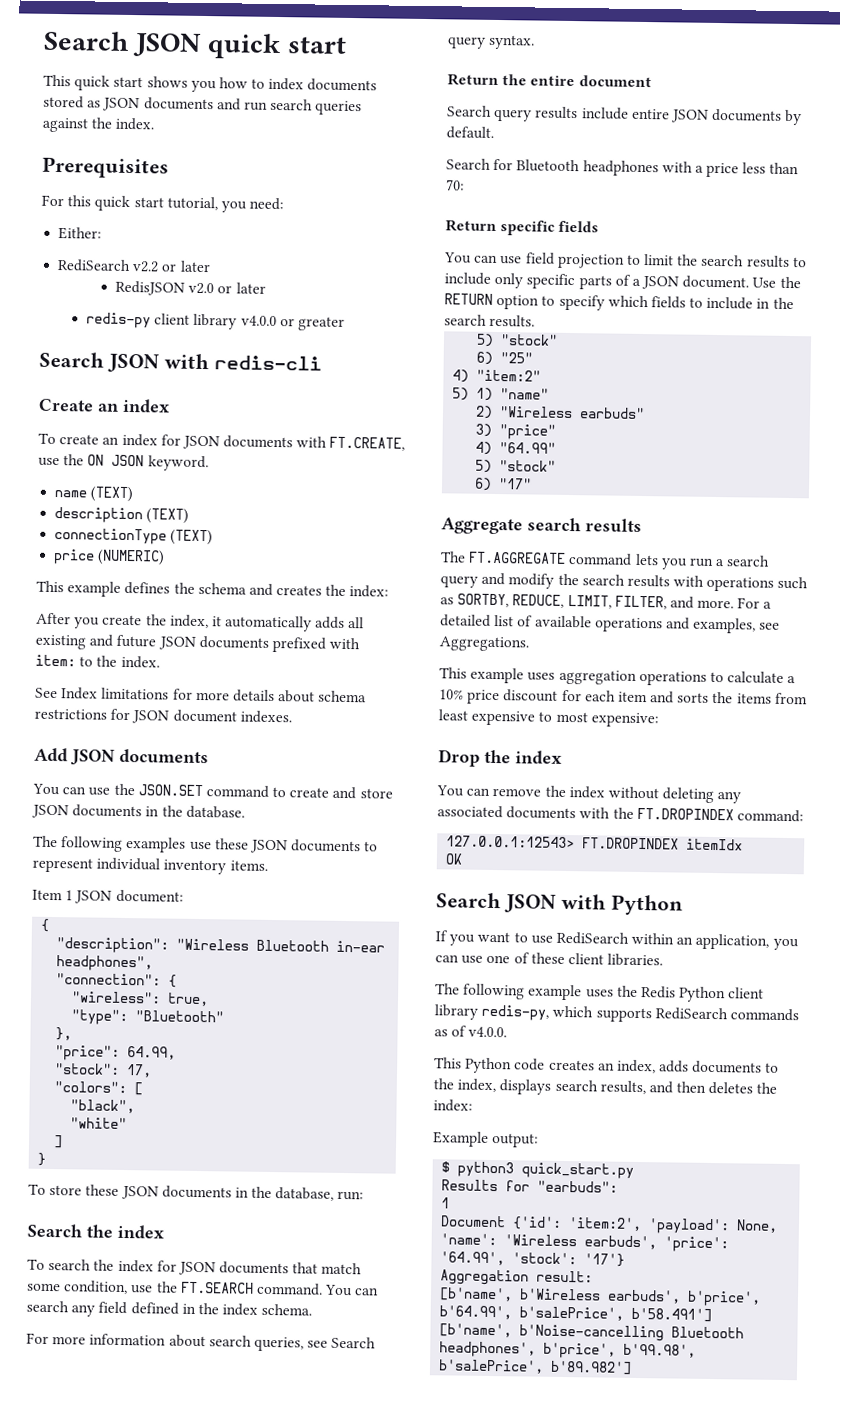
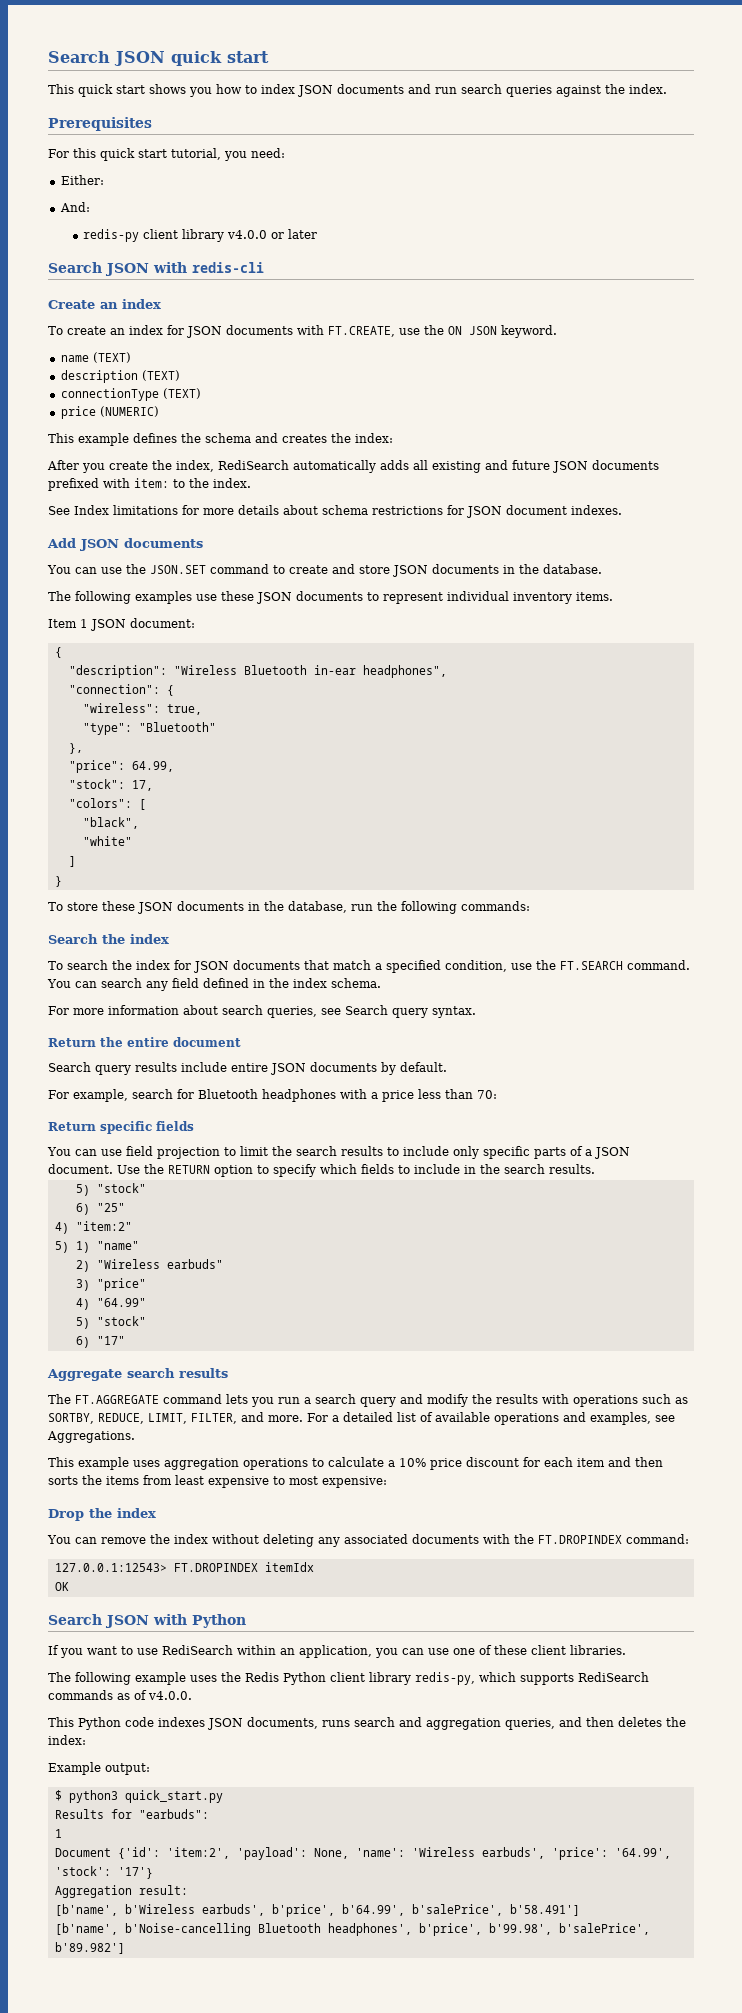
[307,78,378,92] [43,95,102,109] documents stored as -> (295, 89) none
[57,259,211,273] [115,280,266,296] RediSearch v2.2 or later // RedisJSON v2.0 or later -> [59,202,90,212] And:
[297,316,345,331] greater -> [287,229,317,239] later
[211,616,222,627] it -> [218,460,289,470] RediSearch
[337,1190,365,1201] run: -> [351,901,530,914] run the following commands:
[27,1282,61,1292] some -> [375,960,441,973] a specified
[446,158,491,170] Search -> [48,1089,173,1102] For example, search
[581,574,625,586] search -> (492, 1399) none
(675, 697) none -> [635,1457,663,1467] then
[548,1059,780,1074] [433,1078,646,1095] creates an index, adds documents to the index, displays search results, -> [158,1717,555,1730] indexes JSON documents, runs search and aggregation queries,

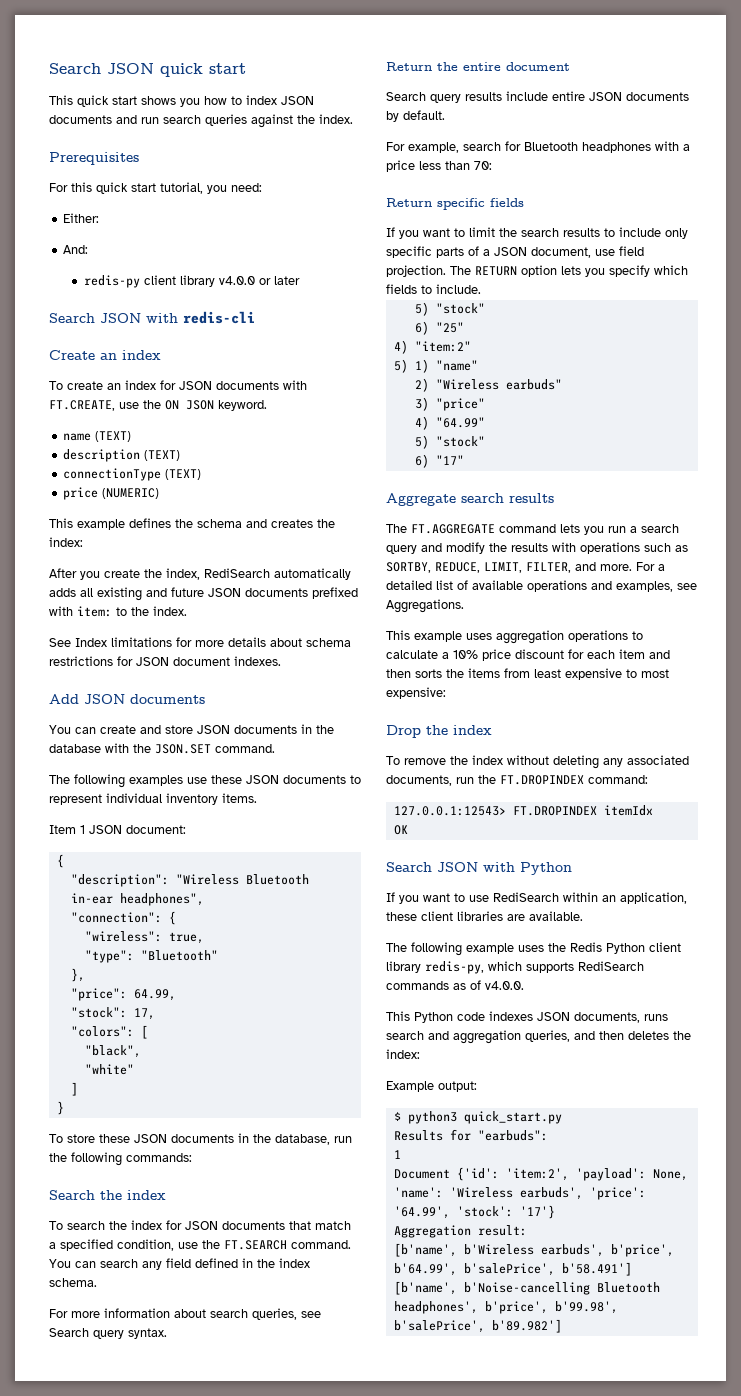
[101,564,285,574] use the JSON.SET command to -> (96, 730) none
[543,564,602,574] database. -> [49,743,275,754] database with the JSON.SET command.
[47,1146,220,1159] You can use field projection -> [386,227,450,239] If you want
[48,1164,595,1177] document. Use the RETURN option to specify which fields to include in the search results. -> [531,246,644,258] [386,265,688,277] [386,284,481,294] document, use field projection. The RETURN option lets you specify which fields to include.
[47,1535,97,1544] You can -> [386,756,400,765] To
[412,1534,510,1544] documents with -> [386,775,474,786] documents, run
[375,1645,626,1658] you can use one of these client libraries. -> [386,911,583,921] these client libraries are available.

